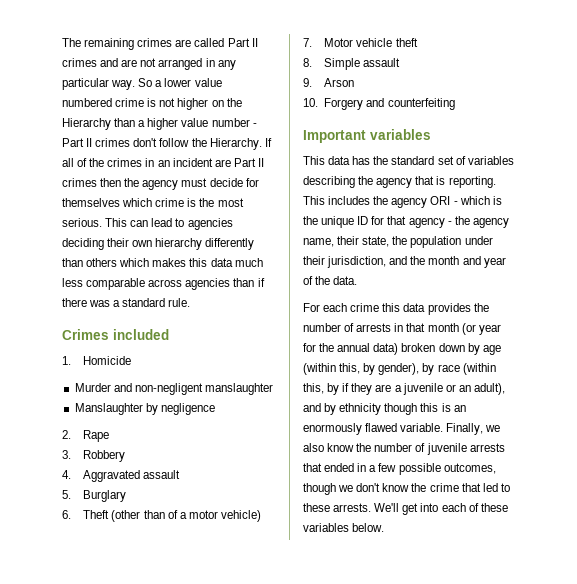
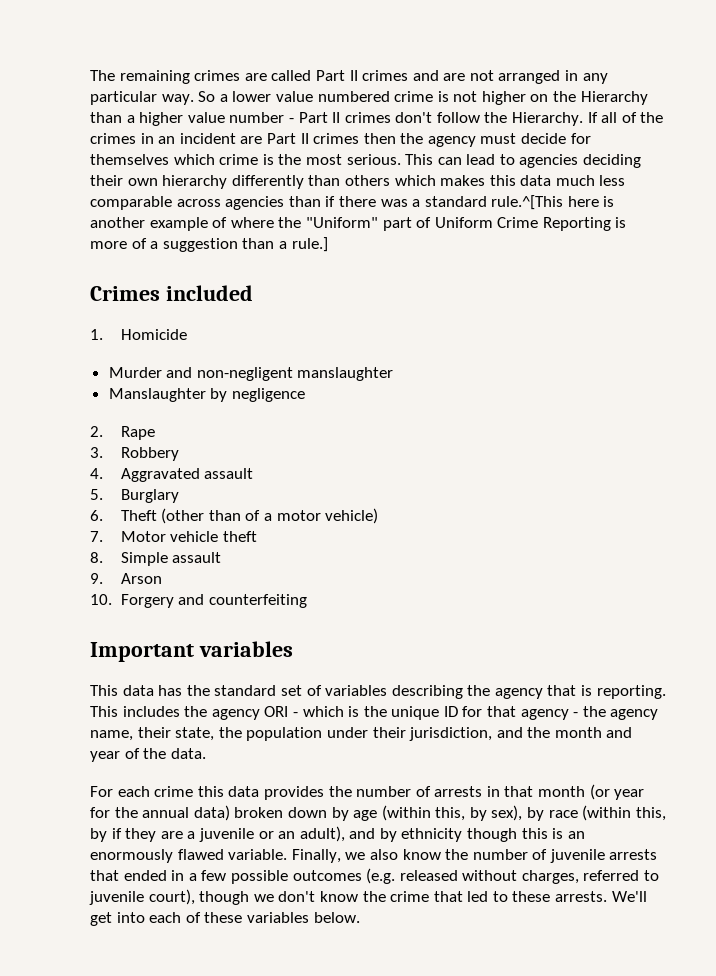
[168,298,191,307] rule. -> [491,195,615,210] [90,217,627,231] [90,237,328,252] rule.^[This here is another example of where the "Uniform" part of Uniform Crime Reporting is more of a suggestion than a rule.]
[378,363,420,375] gender), -> [491,805,523,821] sex),
[443,463,496,474] outcomes, -> [292,868,660,884] [89,889,195,905] outcomes (e.g. released without charges, referred to juvenile court),

